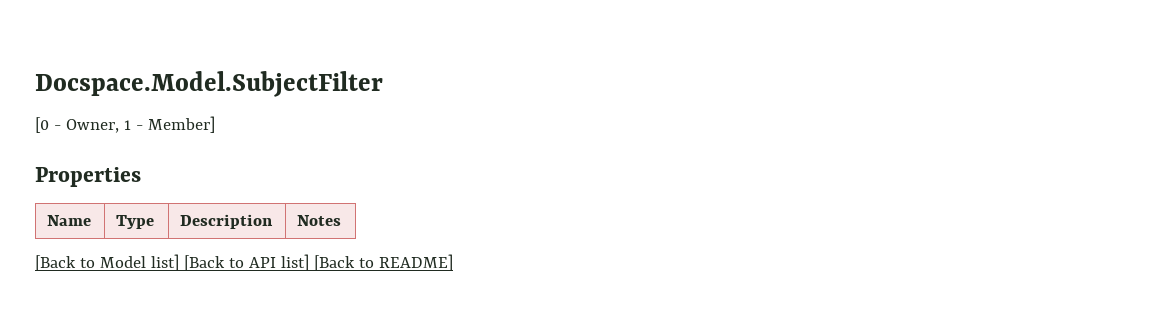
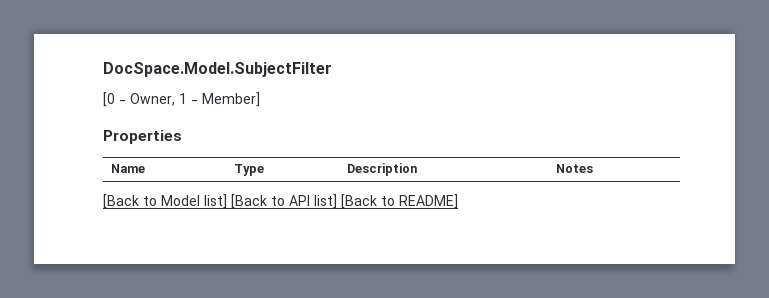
[35,71,383,97] Docspace.Model.SubjectFilter -> [103,62,332,77] DocSpace.Model.SubjectFilter

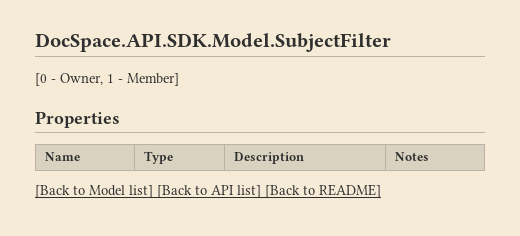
[103,62,332,77] DocSpace.Model.SubjectFilter -> [35,33,391,52] DocSpace.API.SDK.Model.SubjectFilter

